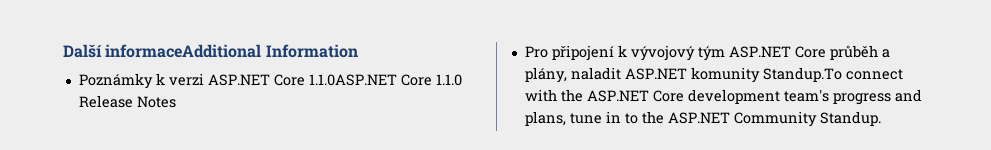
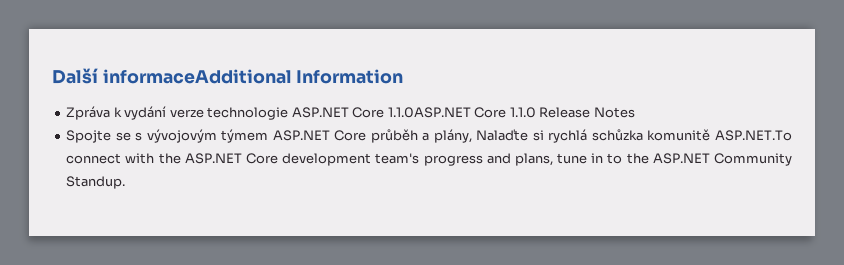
[78,73,204,89] Poznámky k verzi -> [66,106,289,120] Zpráva k vydání verze technologie
[524,45,725,61] Pro připojení k vývojový tým -> [66,129,269,143] Spojte se s vývojovým týmem
[570,67,842,83] naladit ASP.NET komunity Standup.To -> [476,129,792,143] Nalaďte si rychlá schůzka komunitě ASP.NET.To

